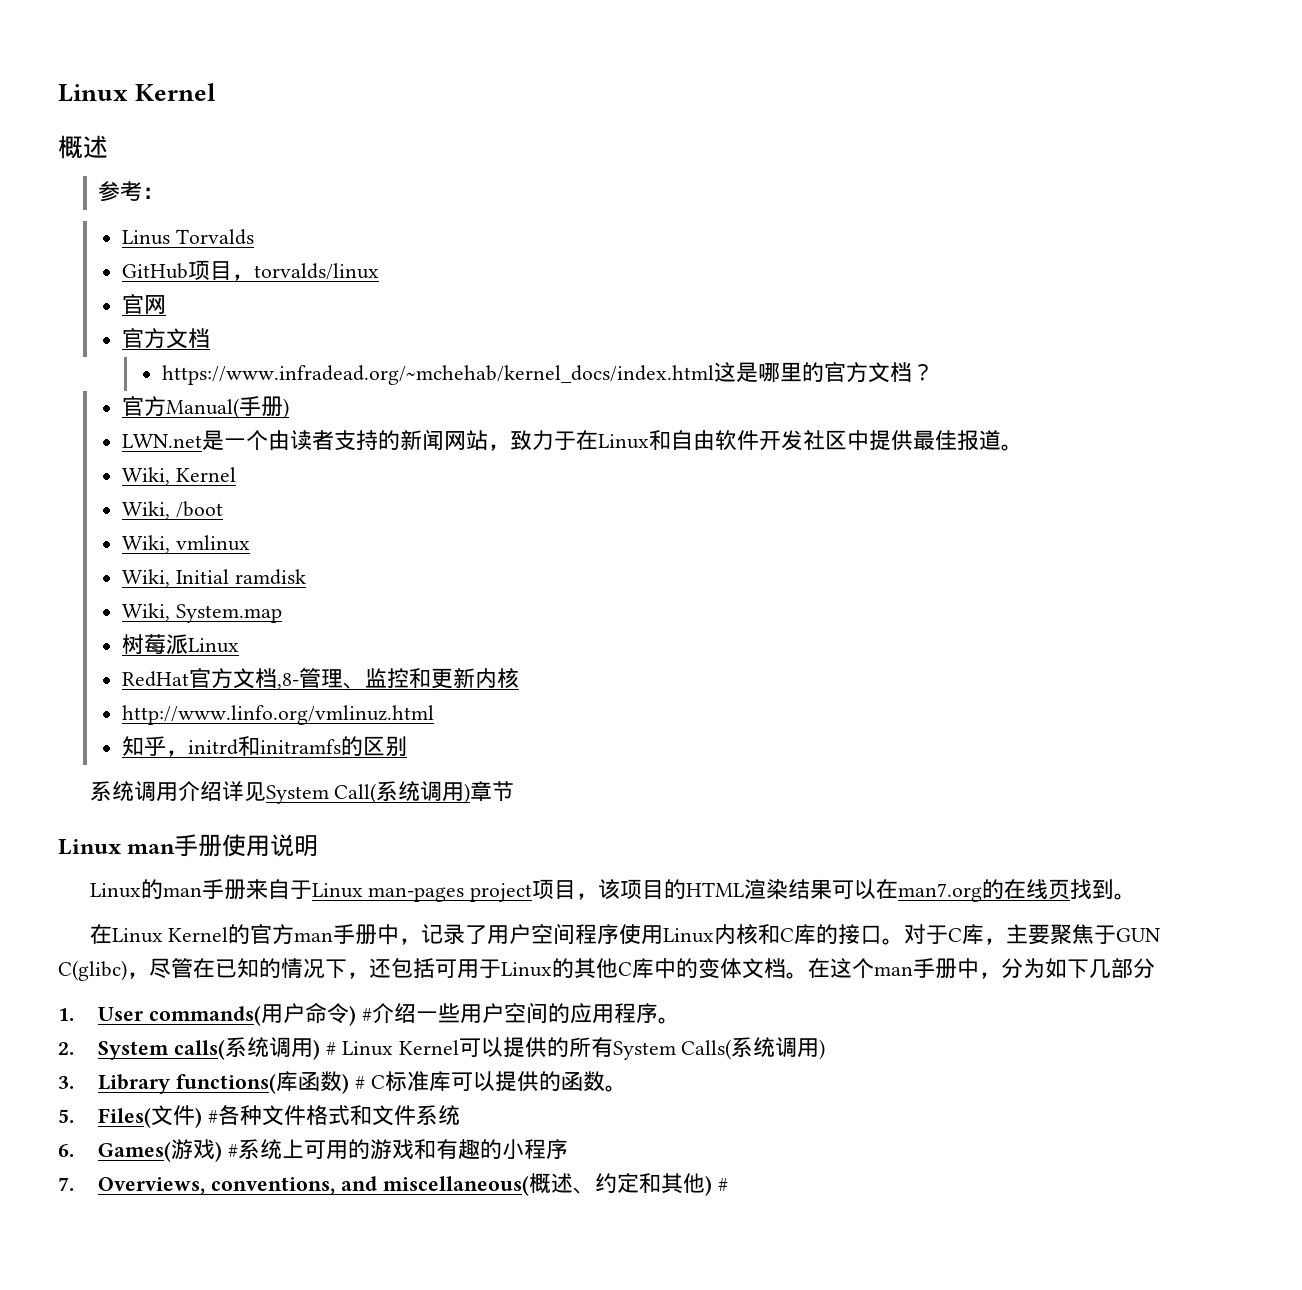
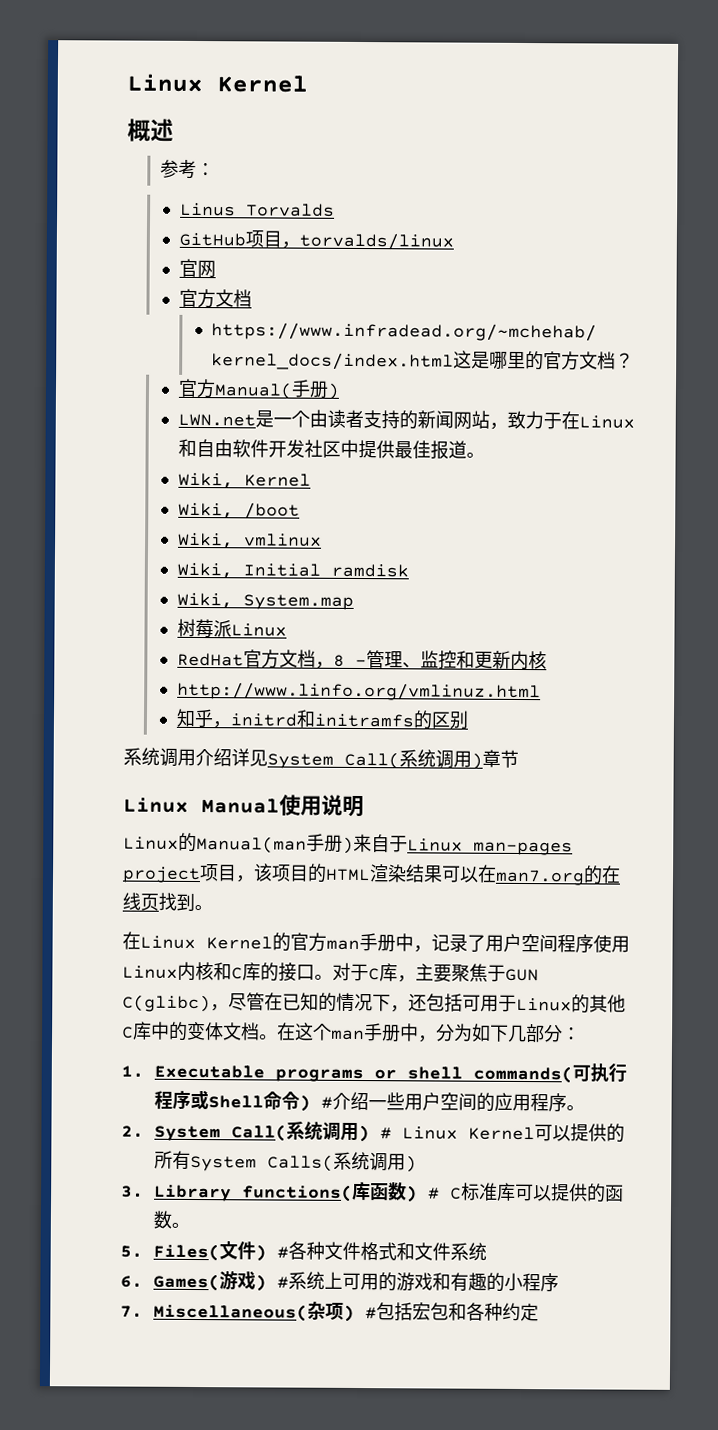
[276,673,299,689] ,8- -> [314,654,367,669] ，8 -
[127,834,223,857] man手册 -> [201,798,280,814] Manual
[162,879,246,900] man手册 -> [196,833,354,854] Manual(man手册)
(1155, 968) none -> [562,1027,581,1041] ：
[98,1003,306,1026] User commands(用户 -> [153,1063,627,1084] [153,1089,264,1111] Executable programs or shell commands(可执行程序或Shell
[174,1039,226,1060] calls( -> [230,1124,287,1142] Call(
[98,1173,728,1196] Overviews, conventions, and miscellaneous(概述、约定和其他) # -> [152,1301,539,1322] Miscellaneous(杂项) #包括宏包和各种约定

